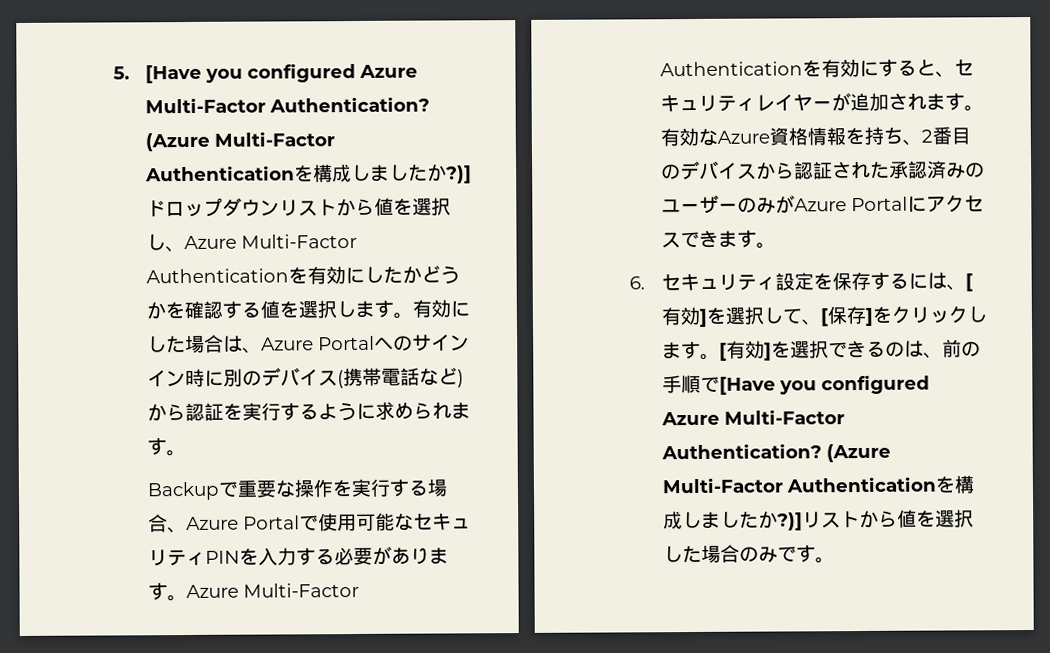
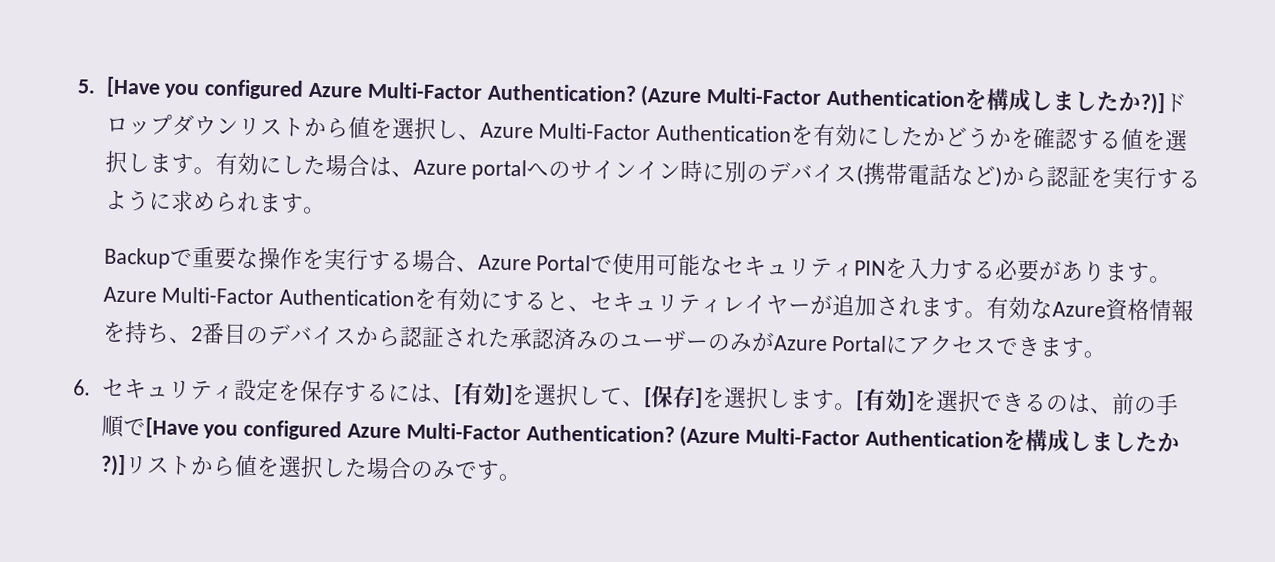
[317,335,375,351] Portal -> [471,159,528,181] portal
[890,305,968,324] クリック -> [723,386,769,410] 選択

